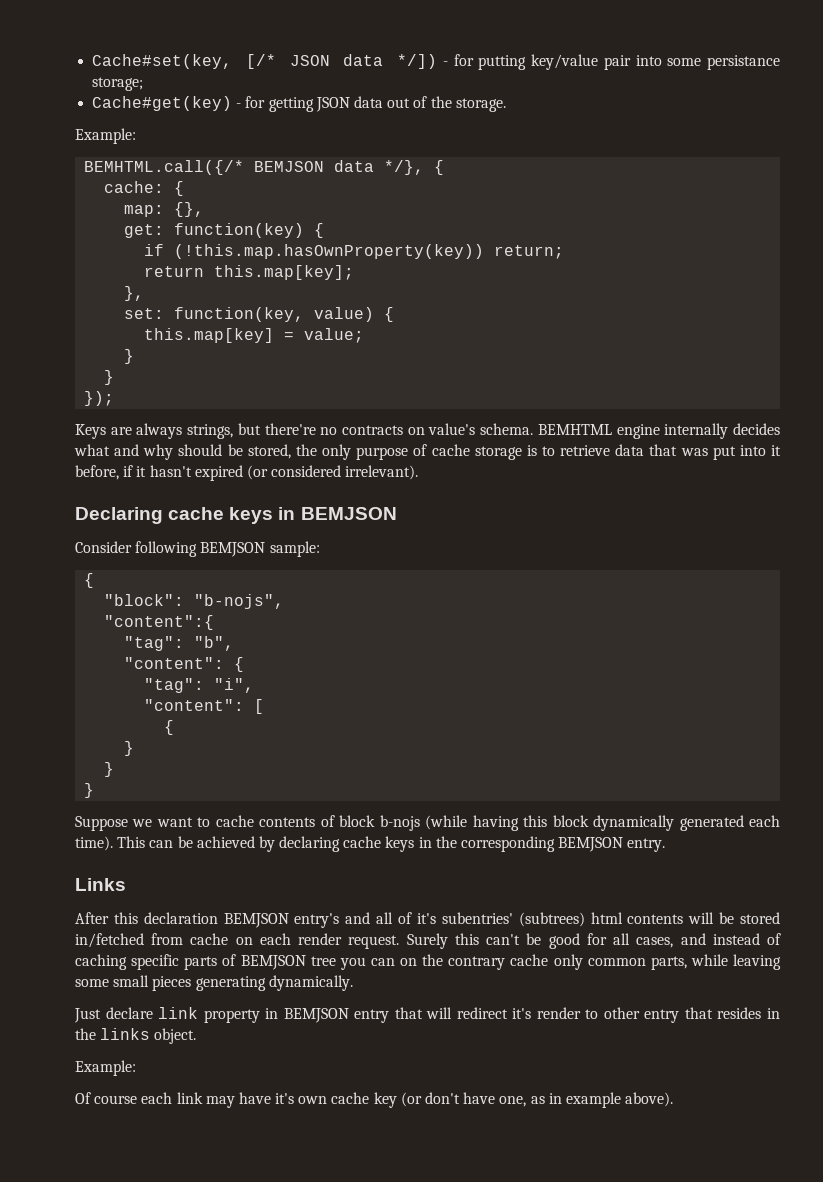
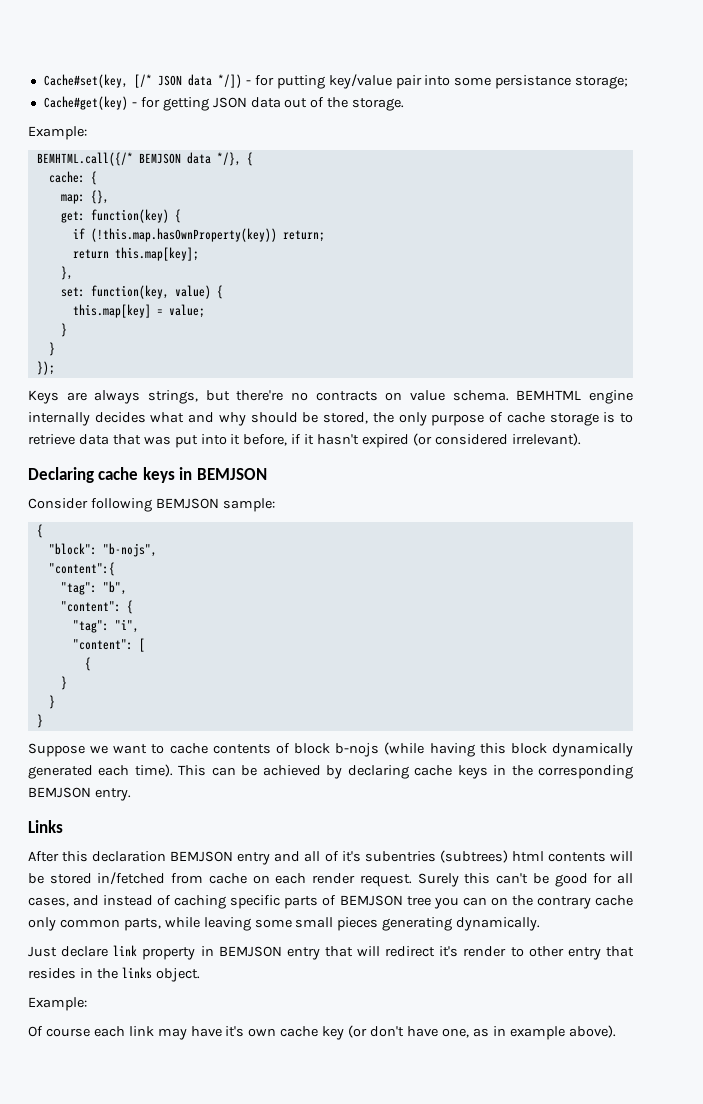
[428,423,476,435] value's -> [410,390,446,401] value
[294,913,340,928] entry's -> [237,852,271,865] entry
[441,912,513,924] subentries' -> [364,851,436,862] subentries

